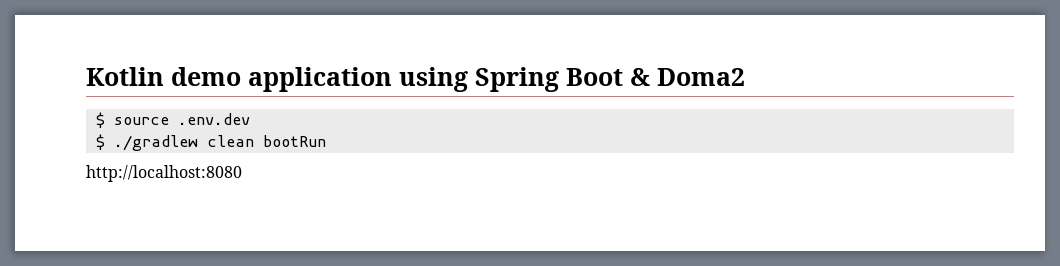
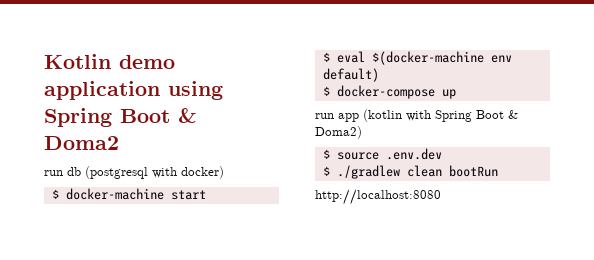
(745, 77) none -> [44,166,224,179] [51,188,206,200] [322,51,512,65] [322,68,379,82] [322,85,456,99] [315,109,518,122] [315,126,362,139] // run db (postgresql with docker) // $ docker-machine start // $ eval $(docker-machine env default) // $ docker-compose up // run app (kotlin with Spring Boot & Doma2)

